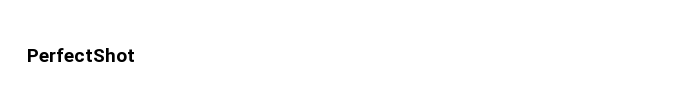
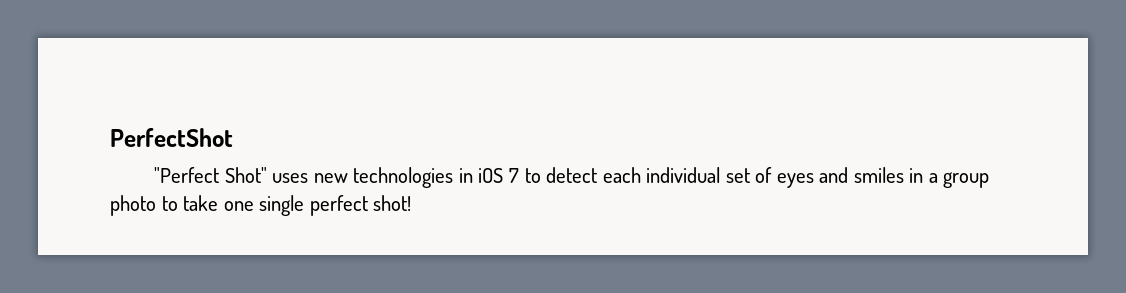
(135, 55) none -> [154,167,990,188] [110,195,412,216] // "Perfect Shot" uses new technologies in iOS 7 to detect each individual set of eyes and smiles in a group photo to take one single perfect shot!

